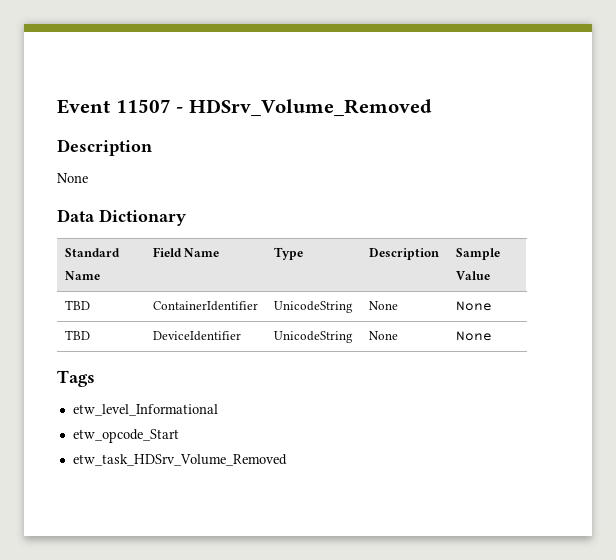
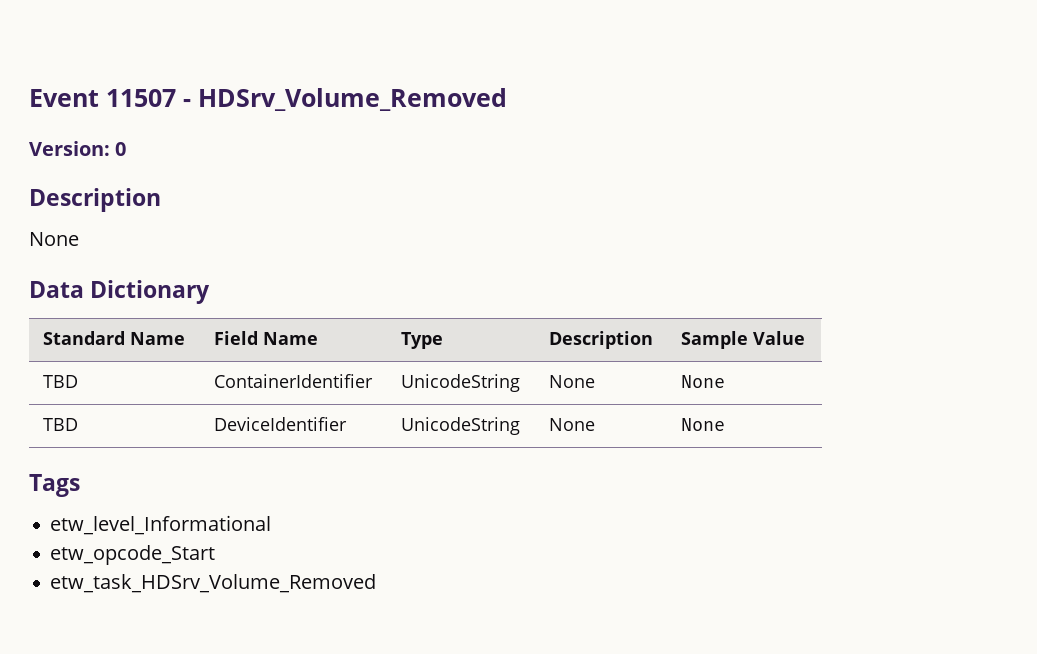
(432, 108) none -> [29,141,127,156] // Version: 0

